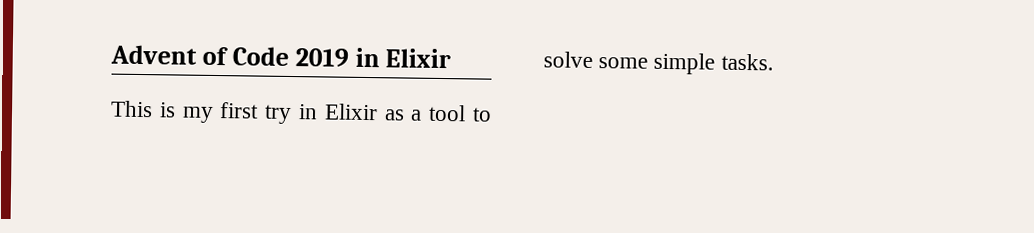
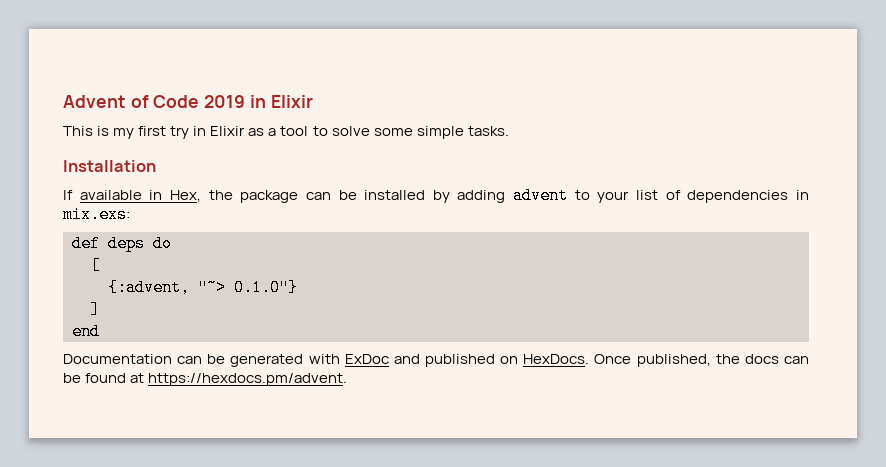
(774, 62) none -> [63,160,156,172] [63,187,809,204] [63,206,130,223] [72,235,172,252] [90,257,100,274] [108,279,298,296] [90,301,100,318] [72,323,100,340] [63,354,809,367] [63,373,348,386] // Installation // If available in Hex, the package can be installed by adding advent to your list of dependencies in mix.exs: // def deps do // [ // {:advent, "~> 0.1.0"} // ] // end // Documentation can be generated with ExDoc and published on HexDocs. Once published, the docs can be found at https://hexdocs.pm/advent.

